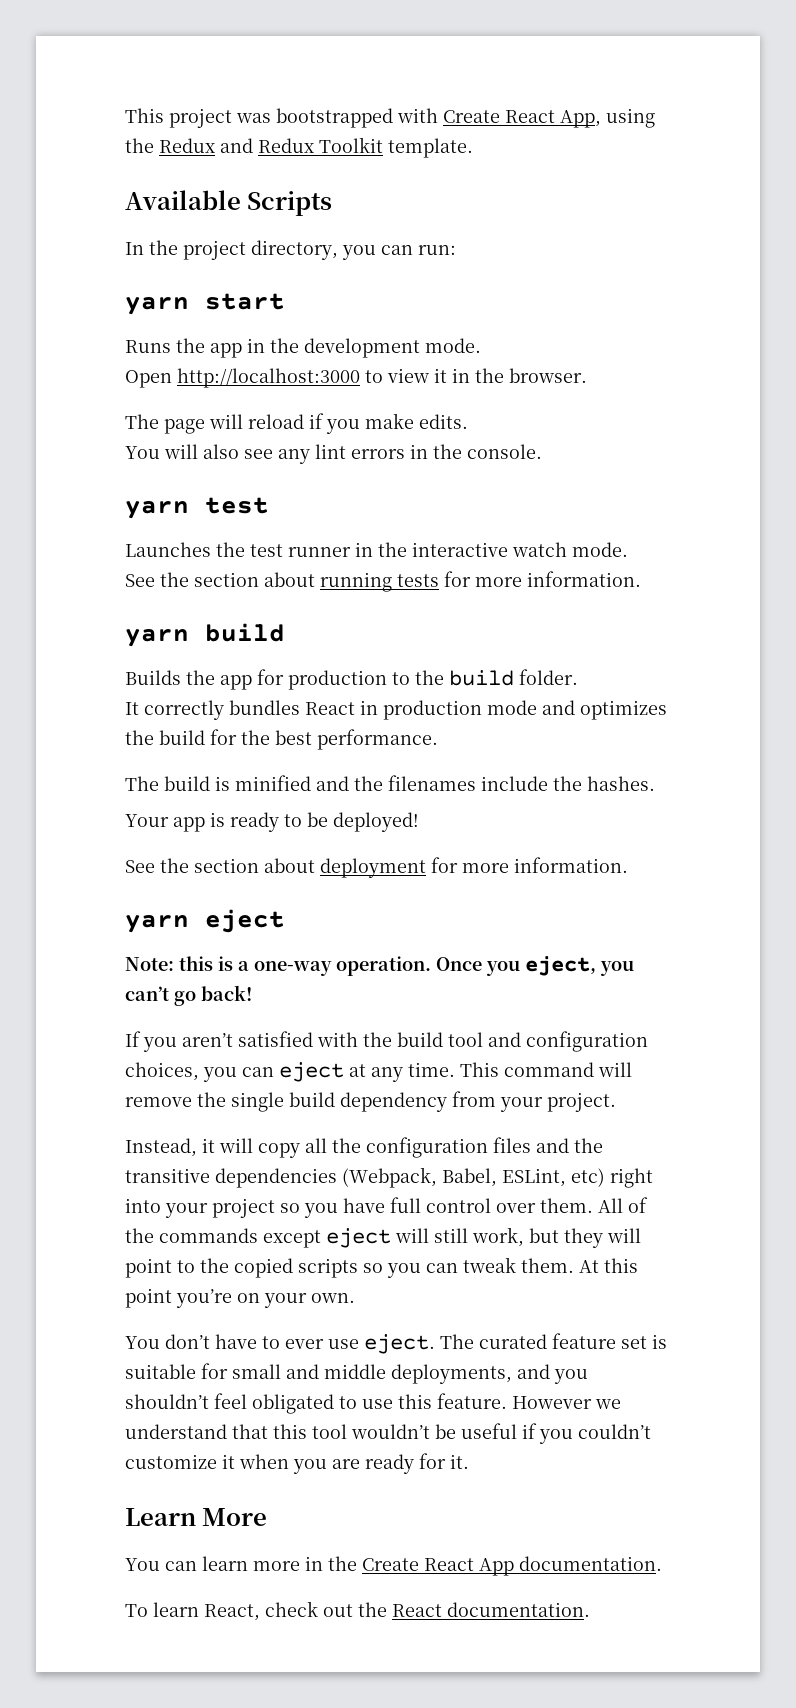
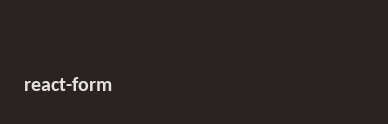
[125,108,655,128] [125,137,473,158] [125,190,333,216] [125,240,456,260] [125,293,285,315] [125,338,481,358] [125,368,587,388] [125,413,468,434] [125,444,542,464] [125,497,269,519] [125,542,628,557] [125,571,641,592] [125,623,285,647] [125,669,578,690] [125,700,667,720] [125,729,438,750] [125,775,655,791] [125,812,419,832] [125,857,628,878] [125,909,285,933] [125,956,634,976] [125,985,252,1006] [125,1031,648,1052] [125,1062,632,1082] [125,1091,616,1112] [125,1137,603,1158] [125,1167,653,1188] [125,1197,648,1218] [125,1227,641,1248] [125,1257,638,1278] [125,1288,355,1308] [125,1333,667,1354] [125,1363,588,1384] [125,1393,621,1414] [125,1423,651,1444] [125,1453,469,1474] [125,1508,268,1526] [125,1556,662,1576] [125,1601,590,1621] This project was bootstrapped with Create React App, using the Redux and Redux Toolkit template. // Available Scripts // In the project directory, you can run: // yarn start // Runs the app in the development mode. // Open http://localhost:3000 to view it in the browser. // The page will reload if you make edits. // You will also see any lint errors in the console. // yarn test // Launches the test runner in the interactive watch mode. // See the section about running tests for more information. // yarn build // Builds the app for production to the build folder. // It correctly bundles React in production mode and optimizes the build for the best performance. // The build is minified and the filenames include the hashes. // Your app is ready to be deployed! // See the section about deployment for more information. // yarn eject // Note: this is a one-way operation. Once you eject, you can’t go back! // If you aren’t satisfied with the build tool and configuration choices, you can eject at any time. This command will remove the single build dependency from your project. // Instead, it will copy all the configuration files and the transitive dependencies (Webpack, Babel, ESLint, etc) right into your project so you have full control over them. All of the commands except eject will still work, but they will point to the copied scripts so you can tweak them. At this point you’re on your own. // You don’t have to ever use eject. The curated feature set is suitable for small and middle deployments, and you shouldn’t feel obligated to use this feature. However we understand that this tool wouldn’t be useful if you couldn’t customize it when you are ready for it. // Learn More // You can learn more in the Create React App documentation. // To learn React, check out the React documentation. -> [24,77,112,91] react-form

